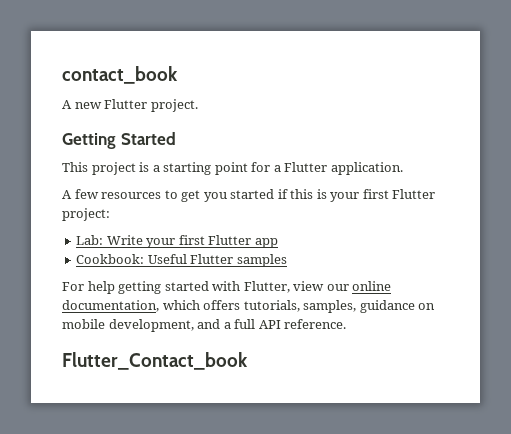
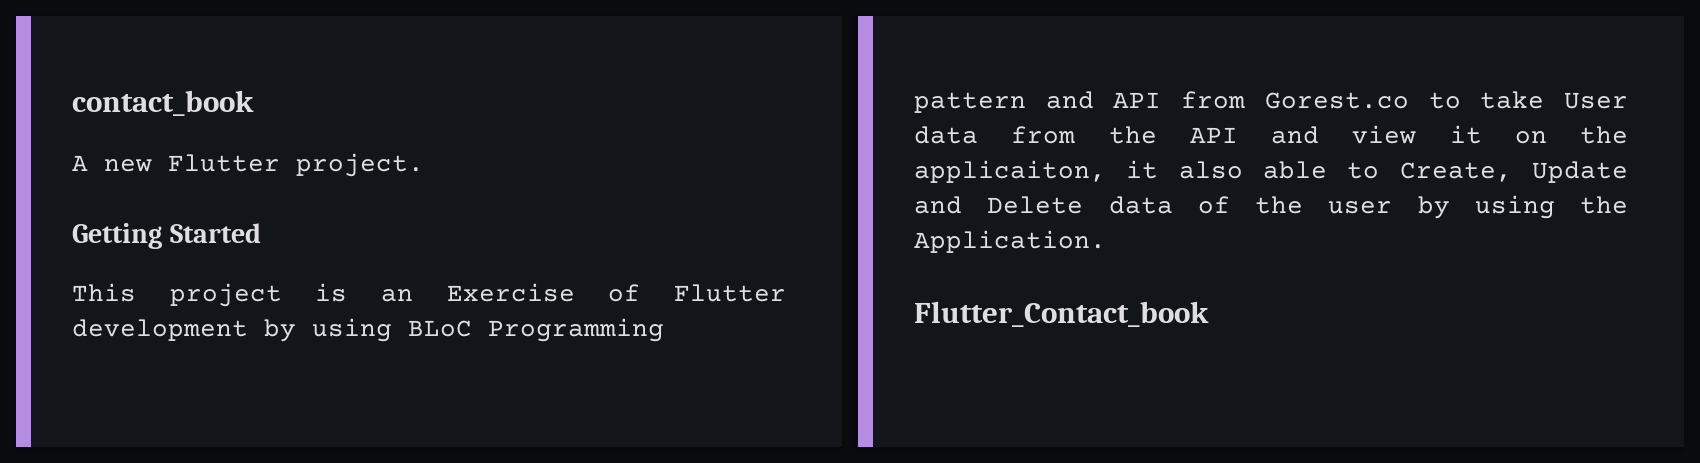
[152,162,403,175] [62,189,436,202] [62,208,110,221] [76,235,278,248] [76,254,287,267] [62,281,392,294] [62,300,436,313] [62,319,347,332] a starting point for a Flutter application. // A few resources to get you started if this is your first Flutter project: // Lab: Write your first Flutter app // Cookbook: Useful Flutter samples // For help getting started with Flutter, view our online documentation, which offers tutorials, samples, guidance on mobile development, and a full API reference. -> [381,283,786,302] [72,318,664,342] [914,91,1628,113] [914,125,1628,144] [914,160,1628,183] [914,195,1628,219] [914,230,1106,253] an Exercise of Flutter development by using BLoC Programming pattern and API from Gorest.co to take User data from the API and view it on the applicaiton, it also able to Create, Update and Delete data of the user by using the Application.

